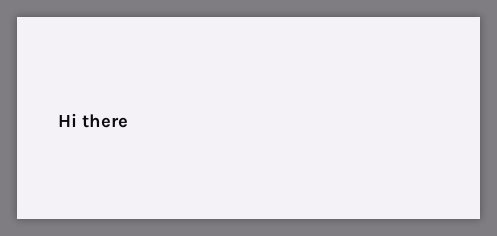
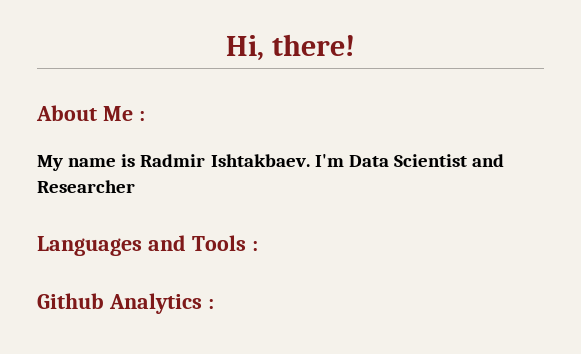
[58,113,128,128] Hi there -> [226,34,355,61] [36,105,145,121] [37,154,505,171] [37,180,135,193] [37,235,258,256] [37,293,214,314] Hi, there! // About Me : // My name is Radmir Ishtakbaev. I'm Data Scientist and Researcher // Languages and Tools : // Github Analytics :

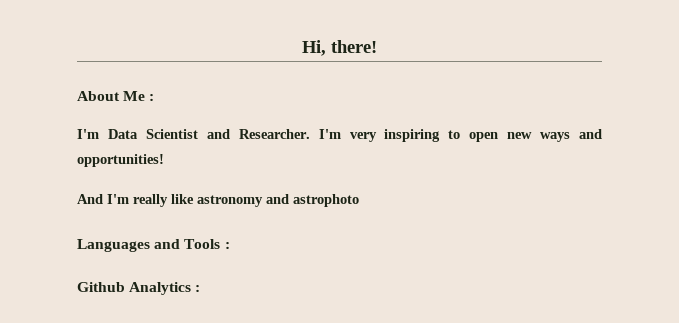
[37,154,505,171] [37,180,135,193] My name is Radmir Ishtakbaev. I'm Data Scientist and Researcher -> [77,129,603,142] [77,154,164,167] [77,194,359,207] I'm Data Scientist and Researcher. I'm very inspiring to open new ways and opportunities! // And I'm really like astronomy and astrophoto

